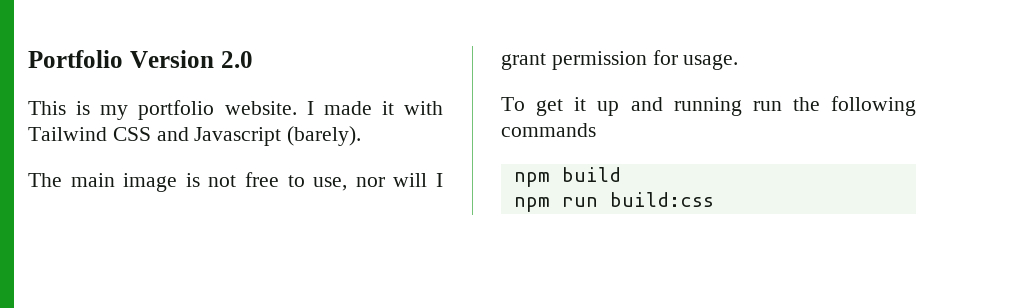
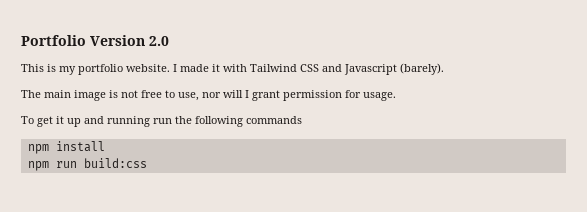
[561,167,621,182] build -> [55,141,105,152] install

